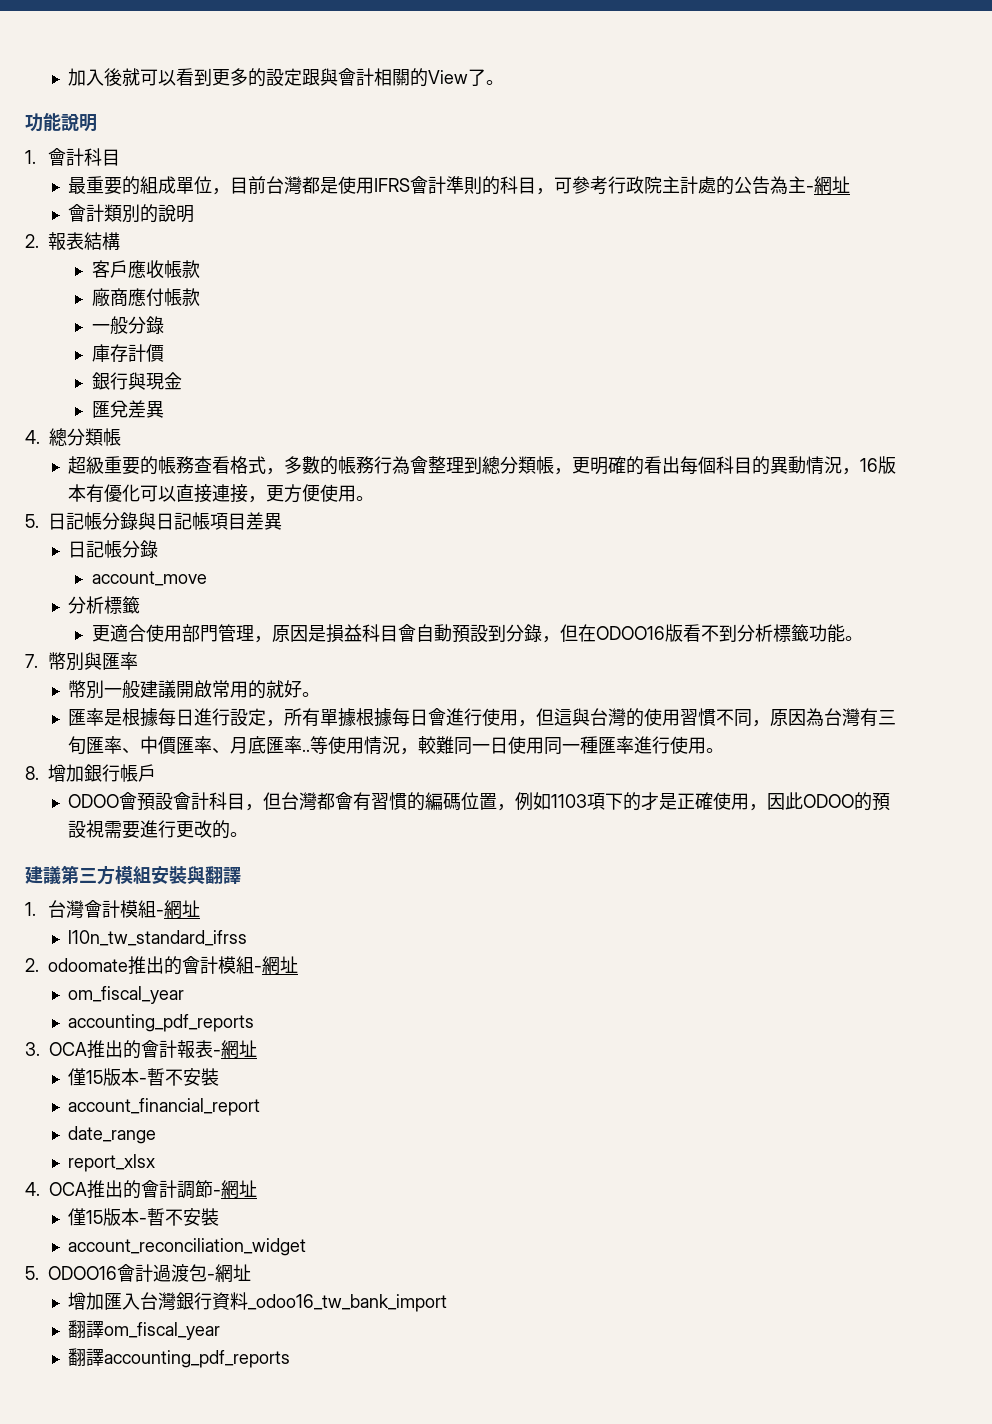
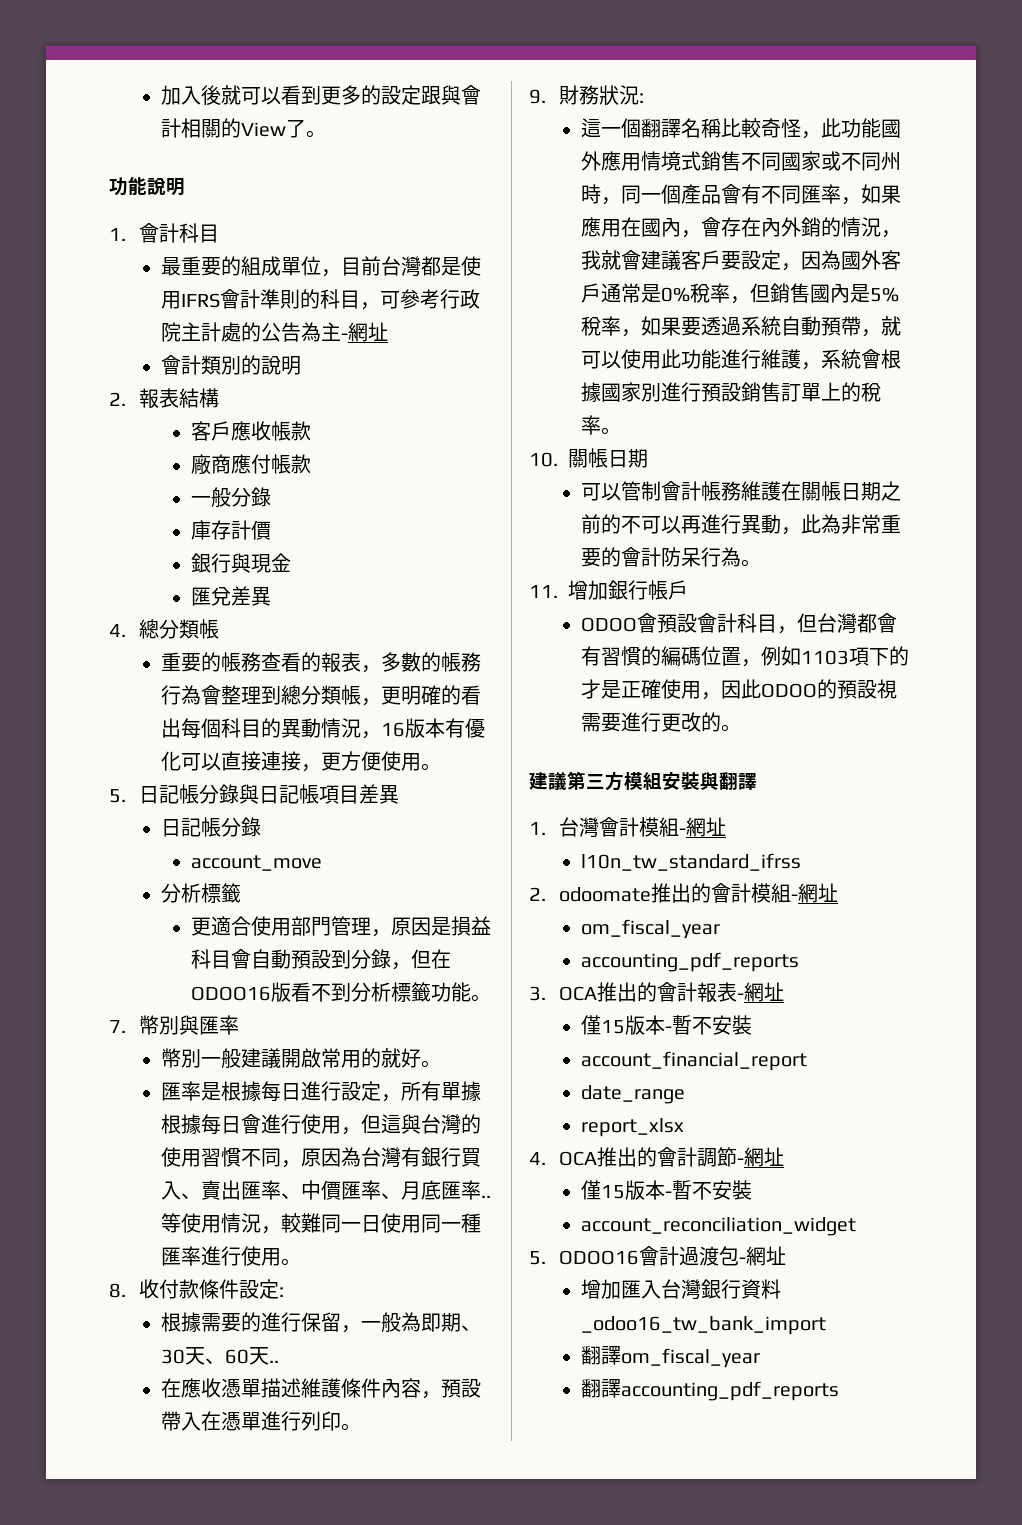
[68,456,105,474] 超級 -> (220, 629) none
[230,456,267,474] 格式 -> [301,652,362,673] 的報表
[878,710,897,725] [68,736,87,755] 三旬 -> [421,1147,482,1167] [161,1180,242,1200] 銀行買入、賣出
(39, 773) none -> [139,1279,285,1299] [161,1312,482,1333] [161,1347,280,1365] [161,1378,482,1399] [161,1411,362,1431] [529,85,645,106] [581,118,902,139] [581,151,902,171] [581,184,902,205] [581,217,902,238] [581,250,902,271] [581,283,900,304] [581,316,902,337] [581,349,902,370] [581,382,882,402] [581,415,622,435] [529,448,648,468] [581,481,902,501] [581,514,902,535] [581,547,762,567] [529,585,558,598] 收付款條件設定: // 根據需要的進行保留，一般為即期、30天、60天.. // 在應收憑單描述維護條件內容，預設帶入在憑單進行列印。 // 9.財務狀況: // 這一個翻譯名稱比較奇怪，此功能國外應用情境式銷售不同國家或不同州時，同一個產品會有不同匯率，如果應用在國內，會存在內外銷的情況，我就會建議客戶要設定，因為國外客戶通常是0%稅率，但銷售國內是5%稅率，如果要透過系統自動預帶，就可以使用此功能進行維護，系統會根據國家別進行預設銷售訂單上的稅率。 // 10.關帳日期 // 可以管制會計帳務維護在關帳日期之前的不可以再進行異動，此為非常重要的會計防呆行為。 // 11.

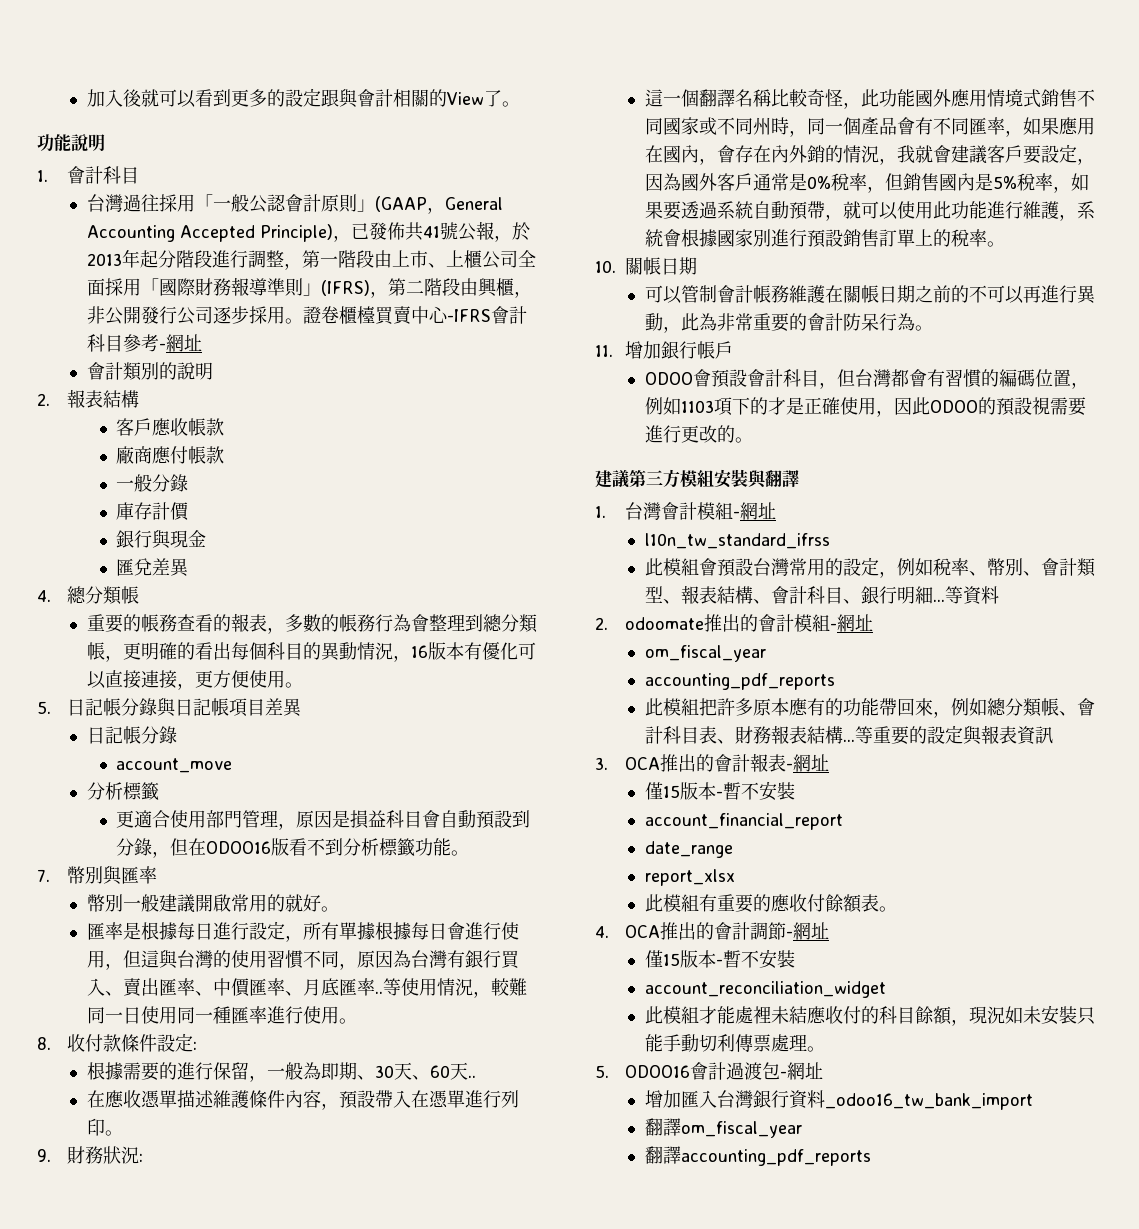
[161,256,482,277] [161,289,481,310] [161,322,342,342] 最重要的組成單位，目前台灣都是使用IFRS會計準則的科目，可參考行政院主計處的公告為主 -> [86,194,503,214] [86,221,530,242] [86,249,536,270] [86,277,532,298] [86,306,527,325] [86,334,159,352] 台灣過往採用「一般公認會計原則」(GAAP，General Accounting Accepted Principle)，已發佈共41號公報，於2013年起分階段進行調整，第一階段由上市、上櫃公司全面採用「國際財務報導準則」(IFRS)，第二階段由興櫃，非公開發行公司逐步採用。證卷櫃檯買賣中心-IFRS會計科目參考
(802, 862) none -> [644,557,1096,578] [644,585,999,605] // 此模組會預設台灣常用的設定，例如稅率、幣別、會計類型、報表結構、會計科目、銀行明細...等資料
(800, 962) none -> [644,698,1095,718] [644,725,1053,745] // 此模組把許多原本應有的功能帶回來，例如總分類帳、會計科目表、財務報表結構...等重要的設定與報表資訊
(685, 1127) none -> [644,894,897,913] // 此模組有重要的應收付餘額表。
(857, 1226) none -> [644,1005,1095,1026] [644,1034,825,1052] // 此模組才能處裡未結應收付的科目餘額，現況如未安裝只能手動切利傳票處理。

